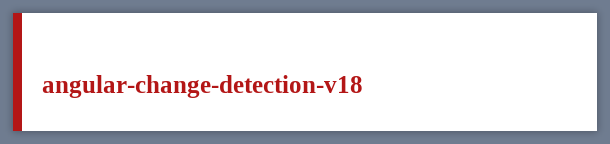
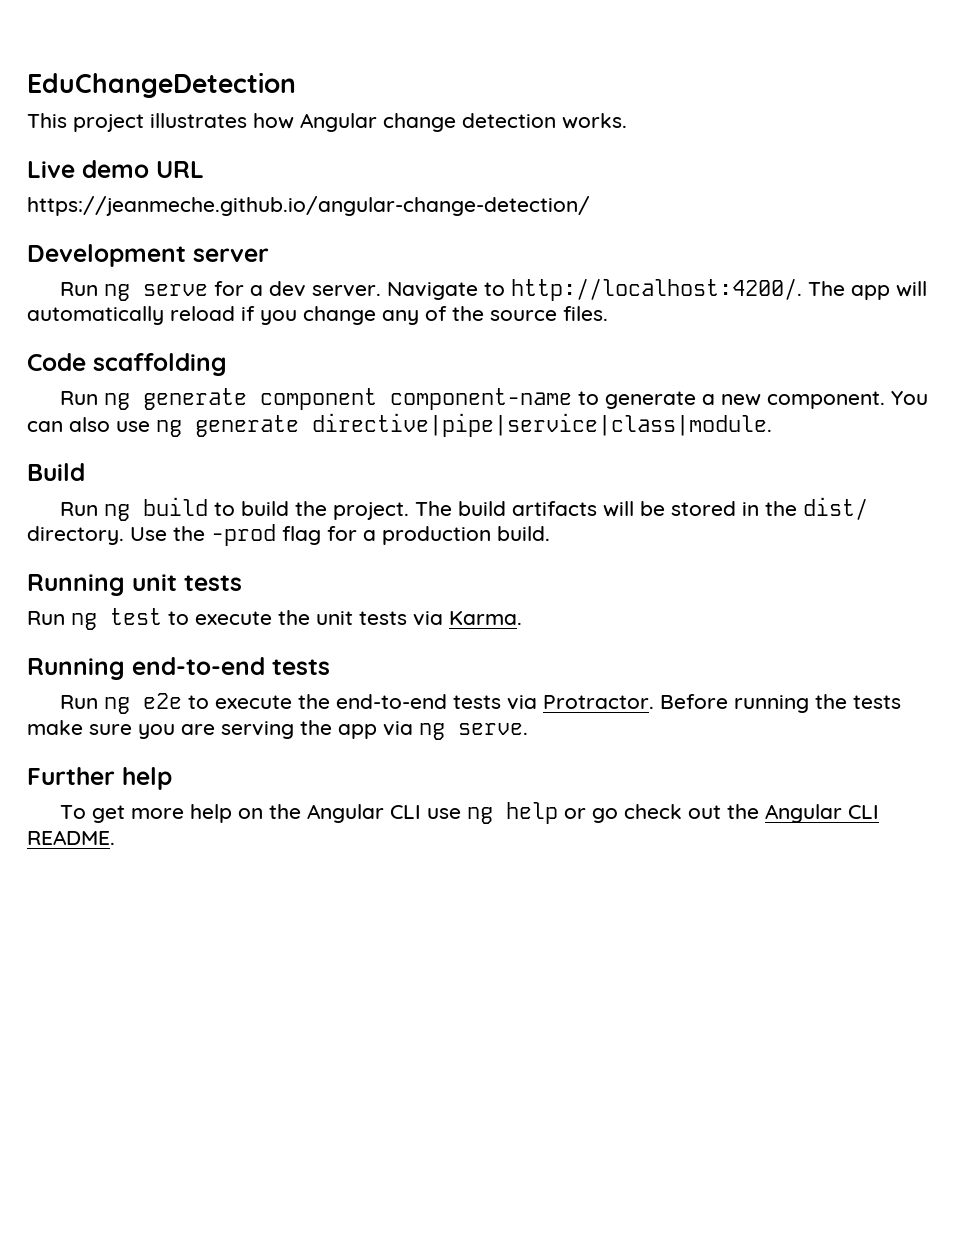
[42,75,363,98] angular-change-detection-v18 -> [27,72,296,98] [27,113,627,132] [27,160,204,178] [27,196,590,216] [27,244,269,267] [60,278,928,301] [27,306,608,325] [27,353,227,376] [60,388,929,410] [27,413,772,437] [27,463,85,481] [60,497,869,521] [27,524,550,546] [27,574,242,596] [27,608,522,630] [27,657,330,680] [60,693,902,714] [27,720,528,740] [27,767,172,790] [60,802,880,824] [27,830,115,845] EduChangeDetection // This project illustrates how Angular change detection works. // Live demo URL // https://jeanmeche.github.io/angular-change-detection/ // Development server // Run ng serve for a dev server. Navigate to http://localhost:4200/. The app will automatically reload if you change any of the source files. // Code scaffolding // Run ng generate component component-name to generate a new component. You can also use ng generate directive|pipe|service|class|module. // Build // Run ng build to build the project. The build artifacts will be stored in the dist/ directory. Use the -prod flag for a production build. // Running unit tests // Run ng test to execute the unit tests via Karma. // Running end-to-end tests // Run ng e2e to execute the end-to-end tests via Protractor. Before running the tests make sure you are serving the app via ng serve. // Further help // To get more help on the Angular CLI use ng help or go check out the Angular CLI README.

